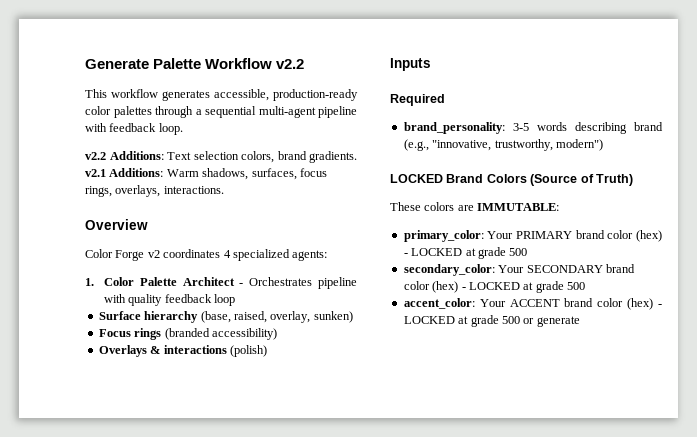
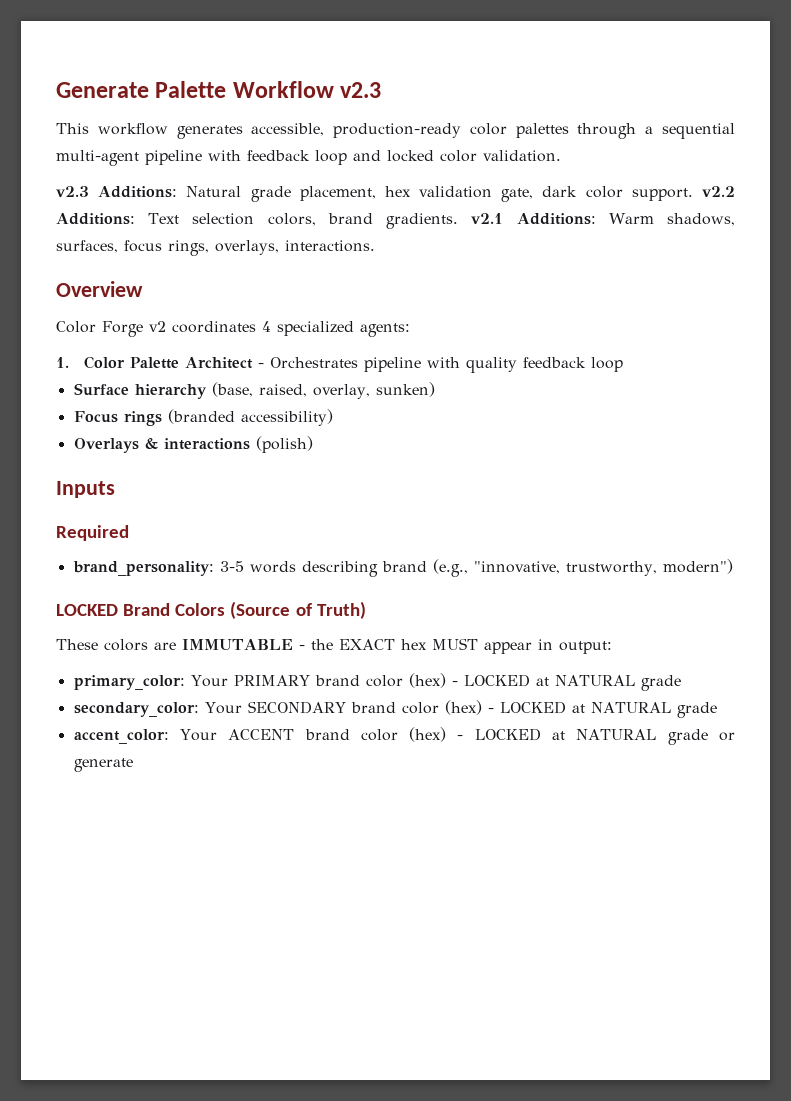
[276,59,305,69] v2.2 -> [340,82,382,98] v2.3
[158,123,183,135] loop. // -> [315,150,561,165] [56,186,693,202] loop and locked color validation. // v2.3 Additions: Natural grade placement, hex validation gate, dark color support.
[477,203,560,211] IMMUTABLE: -> [182,638,612,654] IMMUTABLE - the EXACT hex MUST appear in output:
[477,247,528,259] grade 500 -> [554,675,681,691] NATURAL grade
[535,281,585,293] grade 500 -> [590,702,717,718] NATURAL grade
[470,315,520,327] grade 500 -> [576,729,708,745] NATURAL grade

